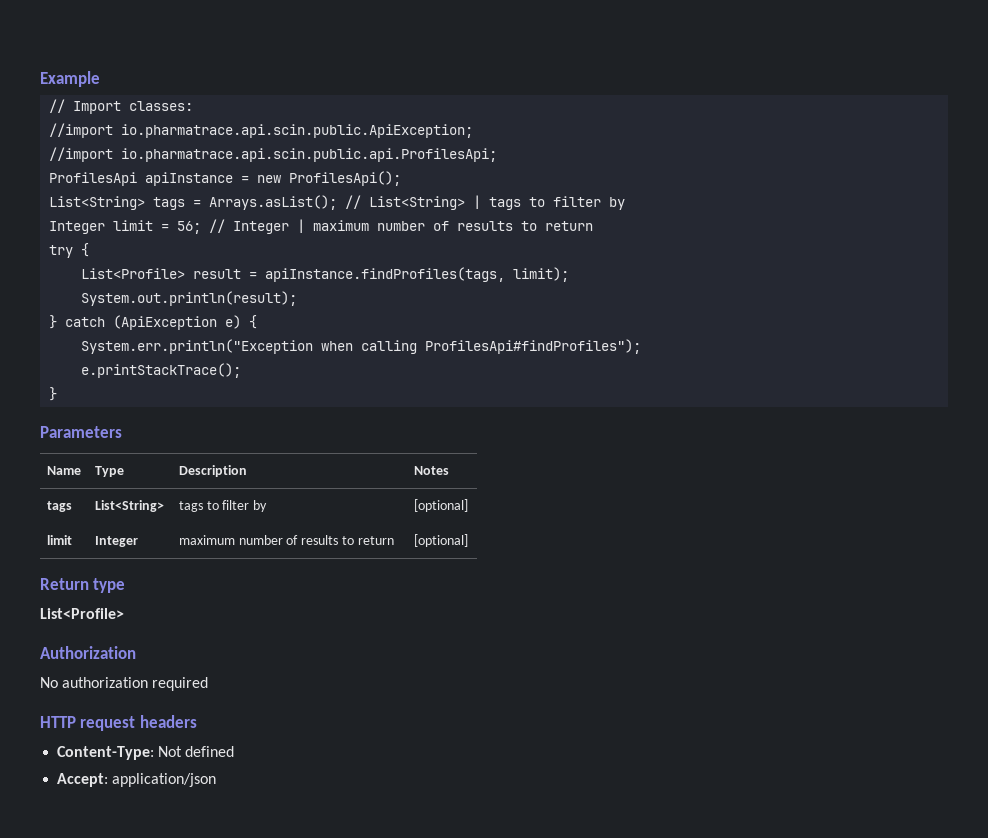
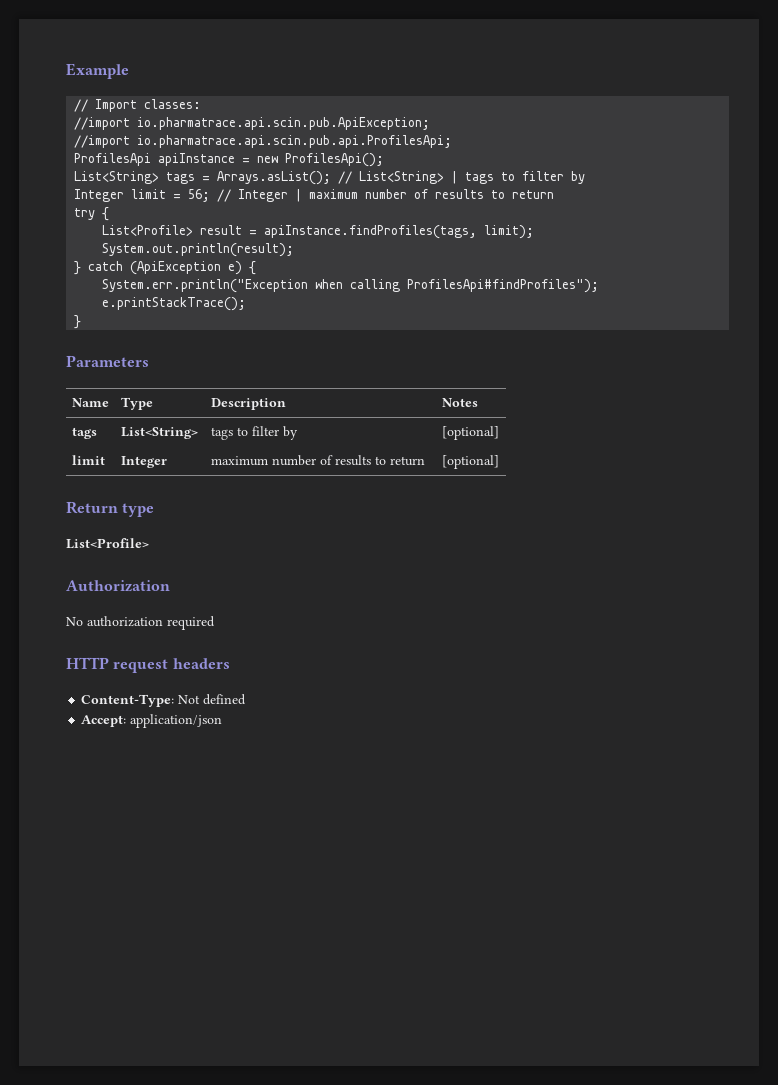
[121,124,474,138] [49,147,498,162] io.pharmatrace.api.scin.public.ApiException; // //import io.pharmatrace.api.scin.public.api.ProfilesApi; -> [137,117,431,130] [74,135,453,148] io.pharmatrace.api.scin.pub.ApiException; // //import io.pharmatrace.api.scin.pub.api.ProfilesApi;

